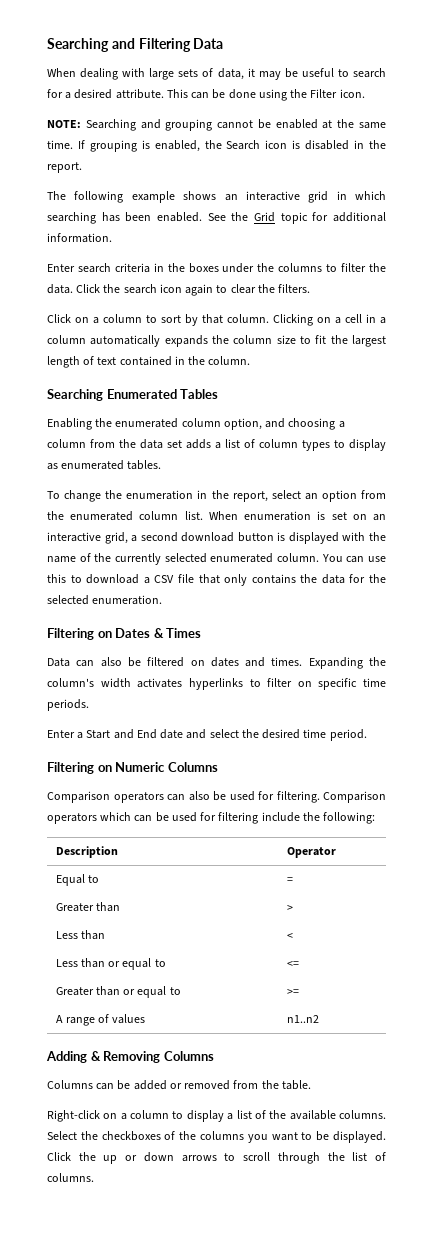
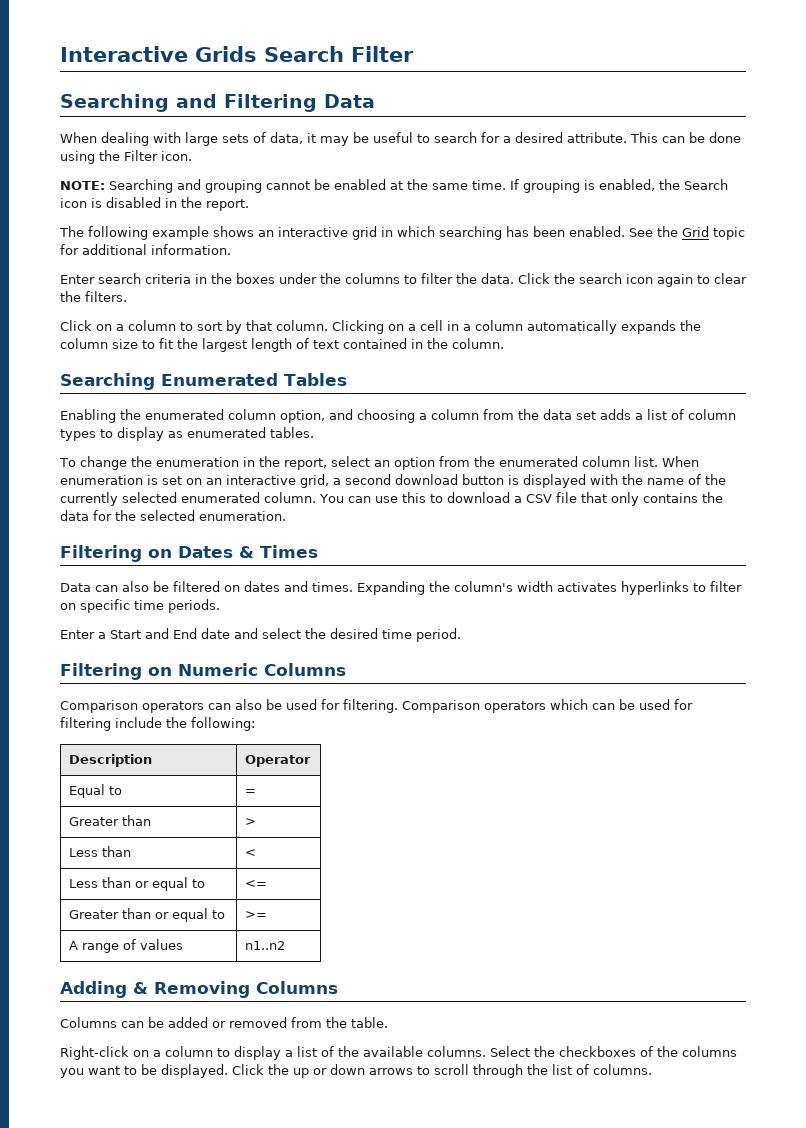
(47, 45) none -> [60,46,414,62] Interactive Grids Search Filter //

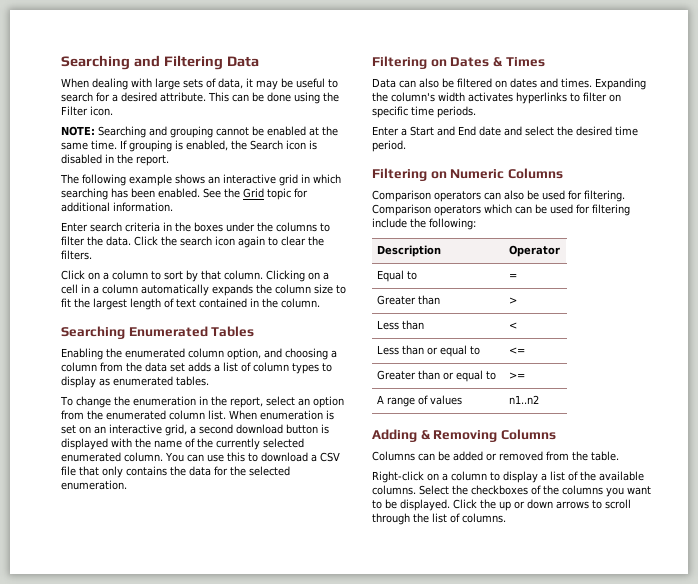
[60,46,414,62] Interactive Grids Search Filter // -> (61, 62) none

